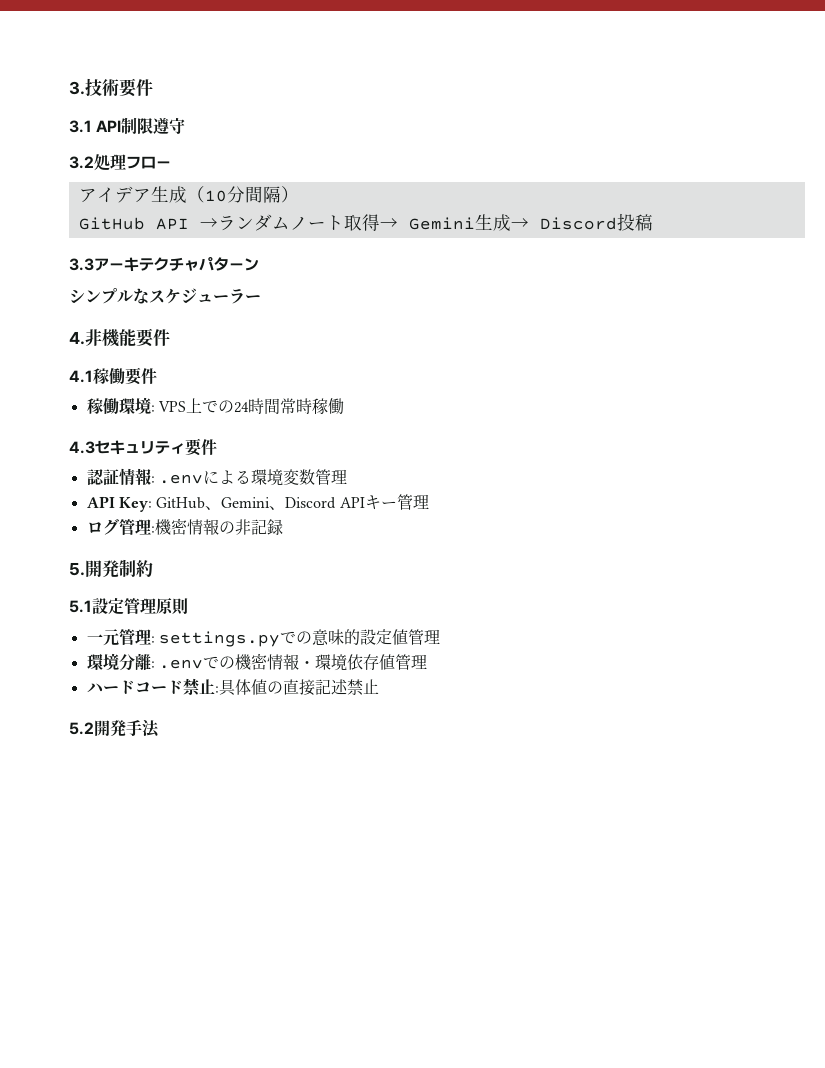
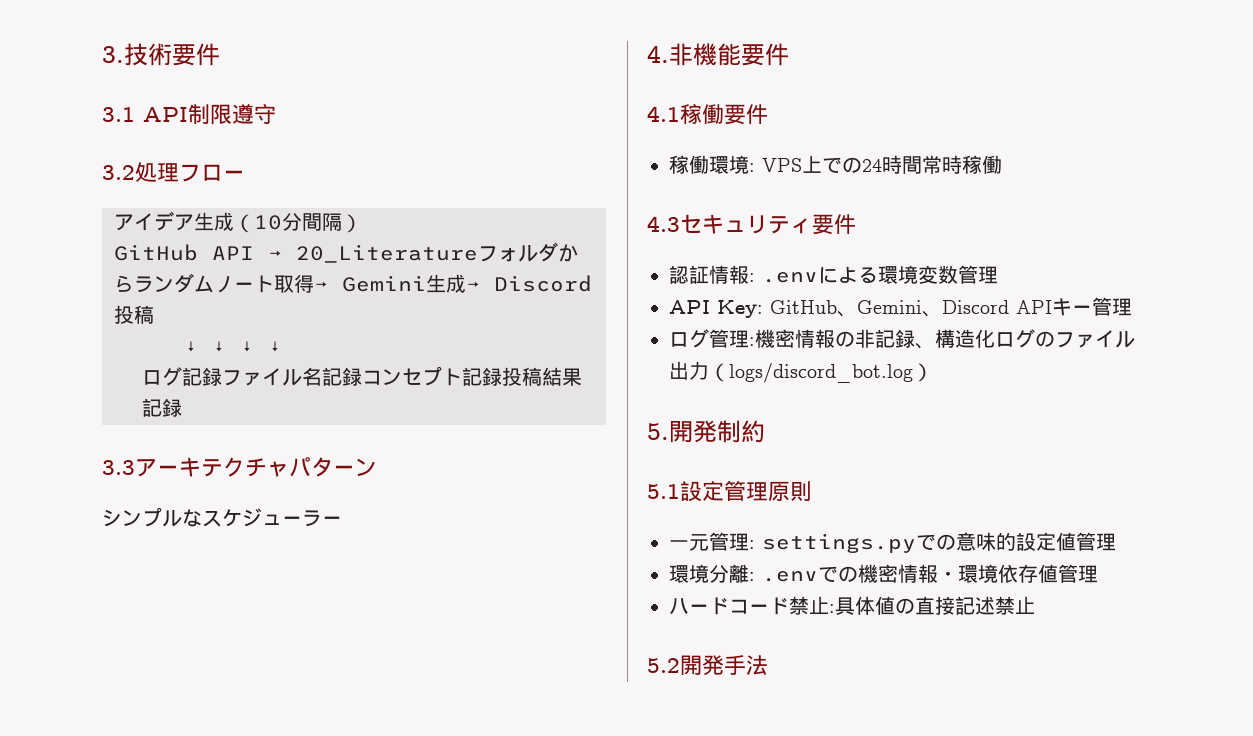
(218, 223) none -> [296,242,578,263] [114,275,134,292] 20_Literatureフォルダから
(653, 222) none -> [184,341,282,353] [142,366,582,386] [142,398,182,417] // ↓ ↓ ↓ ↓ // ログ記録ファイル名記録コンセプト記録投稿結果記録
(283, 527) none -> [915,329,1135,349] [669,361,933,383] 、構造化ログのファイル出力（logs/discord_bot.log）

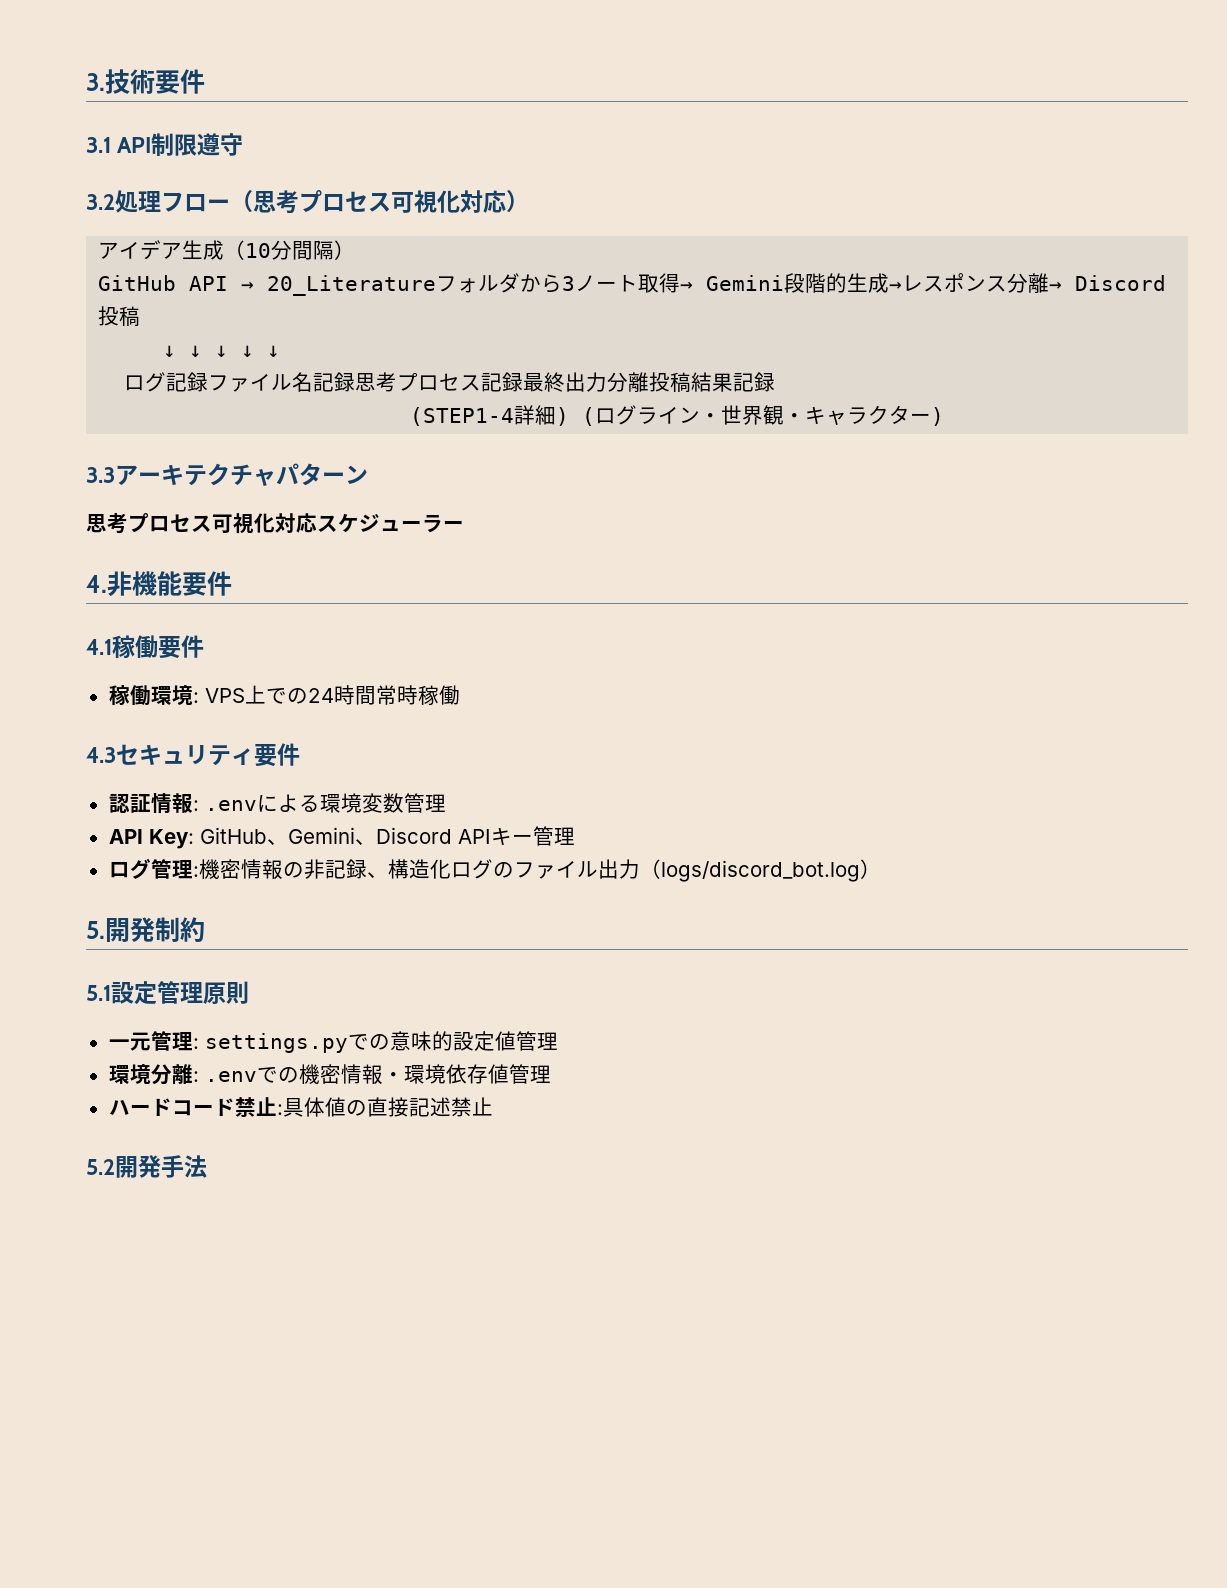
(245, 175) none -> [230,190,529,214] （思考プロセス可視化対応）
[134,273,214,293] ランダム -> [562,276,576,291] 3
(426, 283) none -> [784,273,848,293] 段階的
(480, 286) none -> [902,273,1063,293] レスポンス分離→
(282, 347) none -> [267,345,281,357] ↓
[362,366,582,386] [142,398,182,417] コンセプト記録投稿結果記録 -> [355,372,776,393] [410,405,945,426] 思考プロセス記録最終出力分離投稿結果記録 // (STEP1-4詳細) (ログライン・世界観・キャラクター)
[102,507,202,527] シンプルな -> [86,513,317,534] 思考プロセス可視化対応

